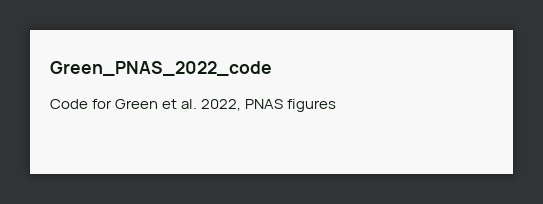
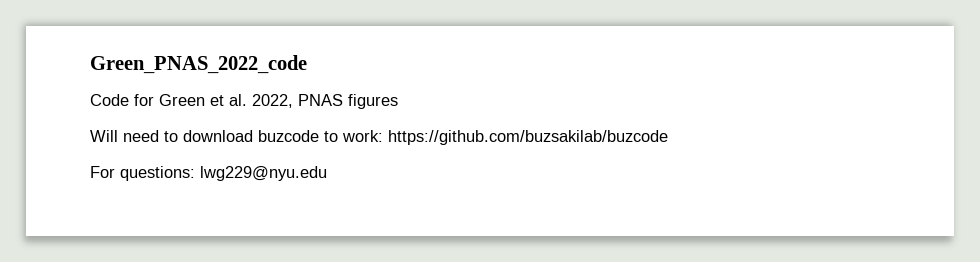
(337, 105) none -> [90,130,668,145] [90,166,327,181] // Will need to download buzcode to work: https://github.com/buzsakilab/buzcode // For questions: lwg229@nyu.edu

